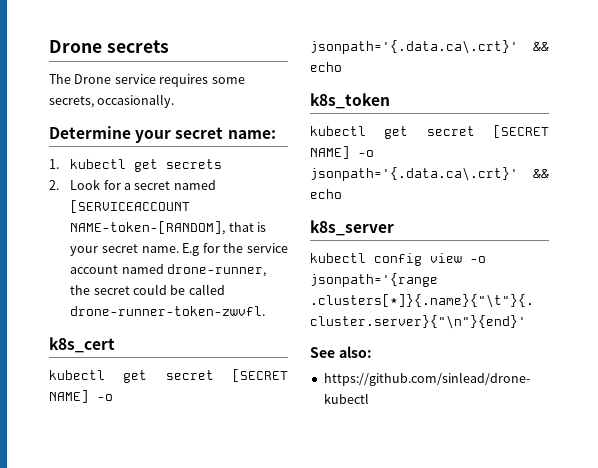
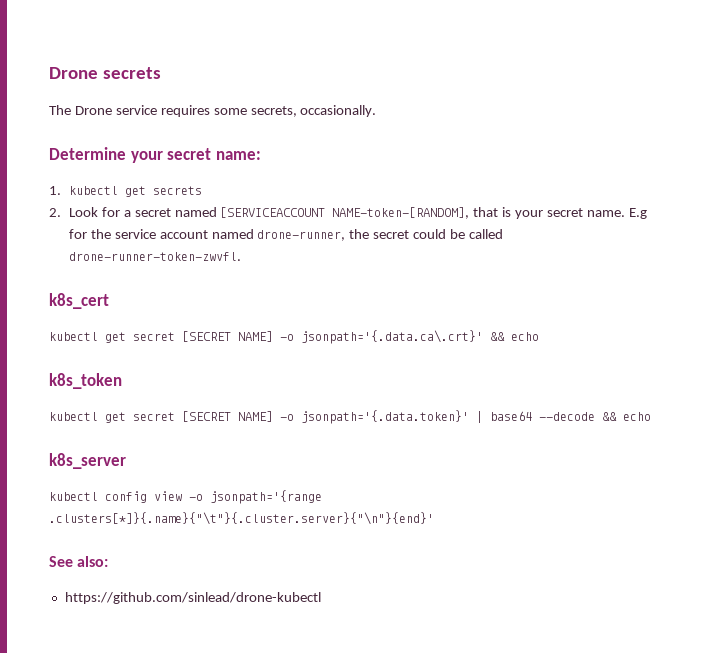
[310,167,518,181] jsonpath='{.data.ca\.crt}' -> [301,410,595,424] jsonpath='{.data.token}' | base64 --decode

